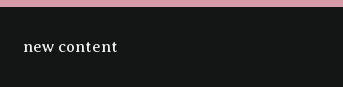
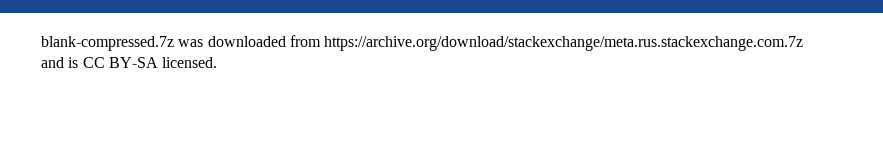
[23,42,119,52] new content -> [41,35,804,51] [41,57,218,68] blank-compressed.7z was downloaded from https://archive.org/download/stackexchange/meta.rus.stackexchange.com.7z and is CC BY-SA licensed.

